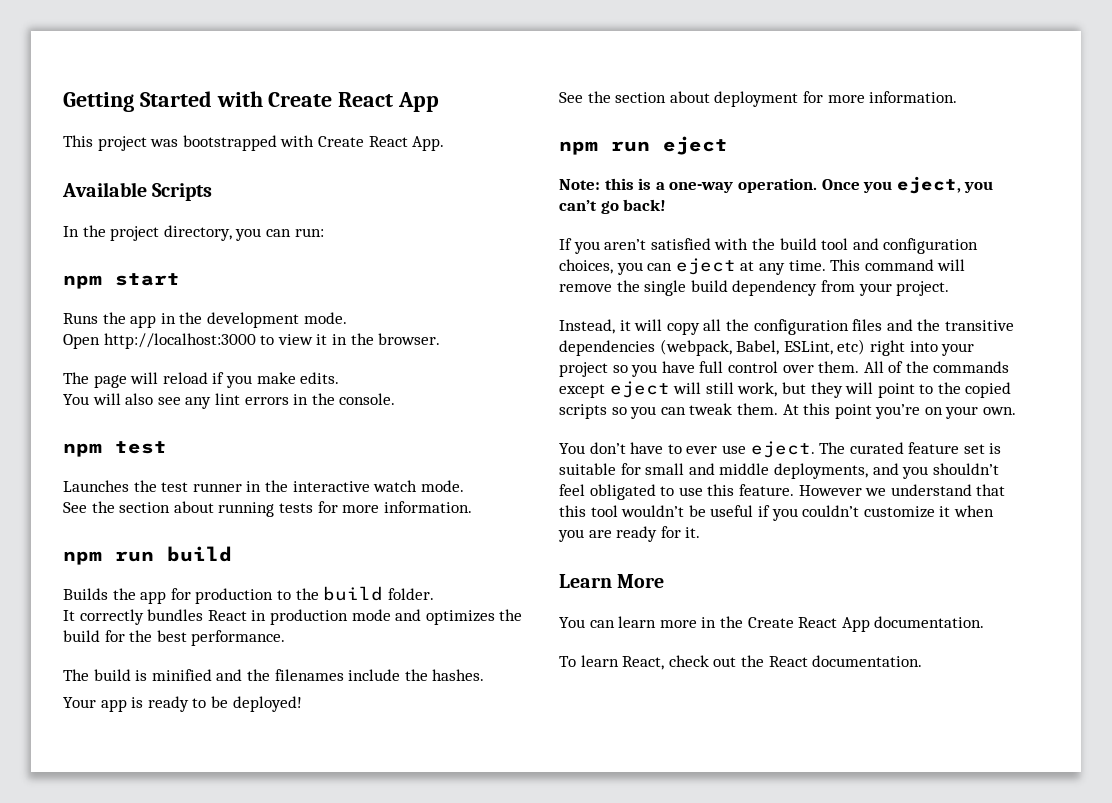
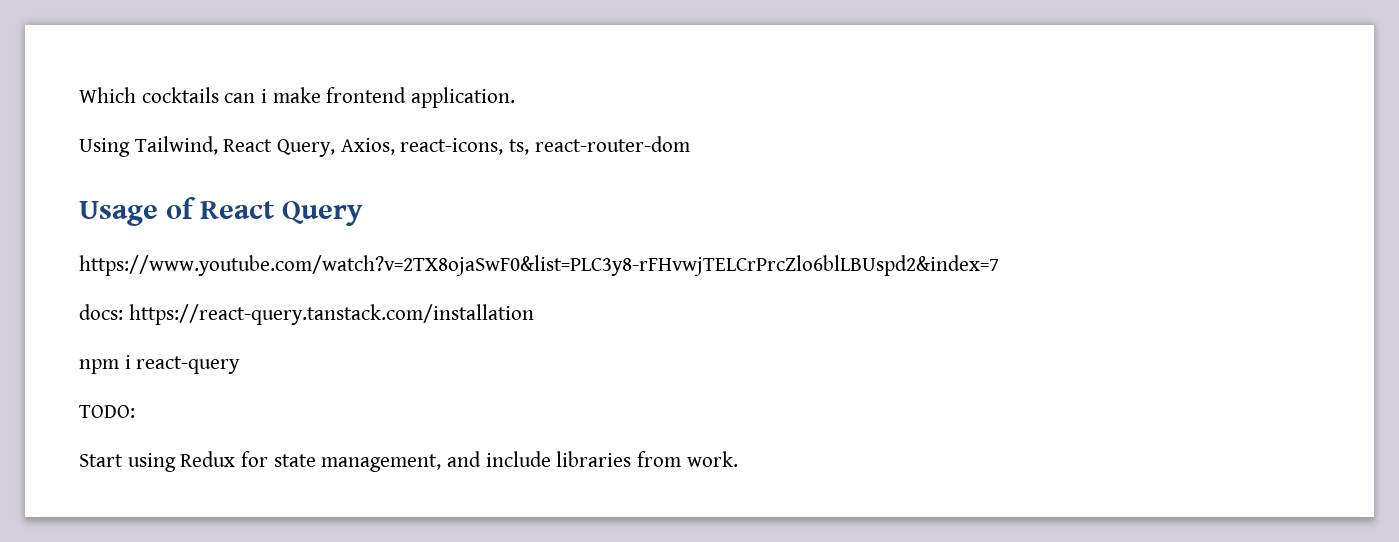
[63,91,440,112] [63,135,445,151] [62,182,213,201] [63,225,324,241] [63,273,180,289] [63,312,347,328] [63,333,441,349] [63,372,340,388] [63,393,396,409] [63,441,167,457] [63,480,464,492] [63,501,472,517] [63,546,232,565] [63,586,434,604] [63,609,523,625] [63,630,286,646] [63,669,485,681] [63,696,302,712] [559,91,958,107] [559,136,728,155] [559,176,994,194] [559,199,667,214] [559,238,979,254] [559,258,966,275] [559,280,950,296] [559,319,1014,335] [559,339,975,356] [559,361,1010,377] [559,381,1012,398] [559,403,1017,419] [559,441,1002,458] [559,463,999,479] [559,484,1006,500] [559,505,994,521] [558,526,701,542] [559,574,665,588] [559,616,985,632] [559,655,923,670] Getting Started with Create React App // This project was bootstrapped with Create React App. // Available Scripts // In the project directory, you can run: // npm start // Runs the app in the development mode. // Open http://localhost:3000 to view it in the browser. // The page will reload if you make edits. // You will also see any lint errors in the console. // npm test // Launches the test runner in the interactive watch mode. // See the section about running tests for more information. // npm run build // Builds the app for production to the build folder. // It correctly bundles React in production mode and optimizes the build for the best performance. // The build is minified and the filenames include the hashes. // Your app is ready to be deployed! // See the section about deployment for more information. // npm run eject // Note: this is a one-way operation. Once you eject, you can’t go back! // If you aren’t satisfied with the build tool and configuration choices, you can eject at any time. This command will remove the single build dependency from your project. // Instead, it will copy all the configuration files and the transitive dependencies (webpack, Babel, ESLint, etc) right into your project so you have full control over them. All of the commands except eject will still work, but they will point to the copied scripts so you can tweak them. At this point you’re on your own. // You don’t have to ever use eject. The curated feature set is suitable for small and middle deployments, and you shouldn’t feel obligated to use this feature. However we understand that this tool wouldn’t be useful if you couldn’t customize it when you are ready for it. // Learn More // You can learn more in the Create React App documentation. // To learn React, check out the React documentation. -> [79,87,516,108] [79,136,690,157] [79,197,363,226] [79,255,999,276] [79,304,534,325] [79,355,241,374] [79,405,135,418] [79,451,738,472] Which cocktails can i make frontend application. // Using Tailwind, React Query, Axios, react-icons, ts, react-router-dom // Usage of React Query // https://www.youtube.com/watch?v=2TX8ojaSwF0&list=PLC3y8-rFHvwjTELCrPrcZlo6blLBUspd2&index=7 // docs: https://react-query.tanstack.com/installation // npm i react-query // TODO: // Start using Redux for state management, and include libraries from work.

